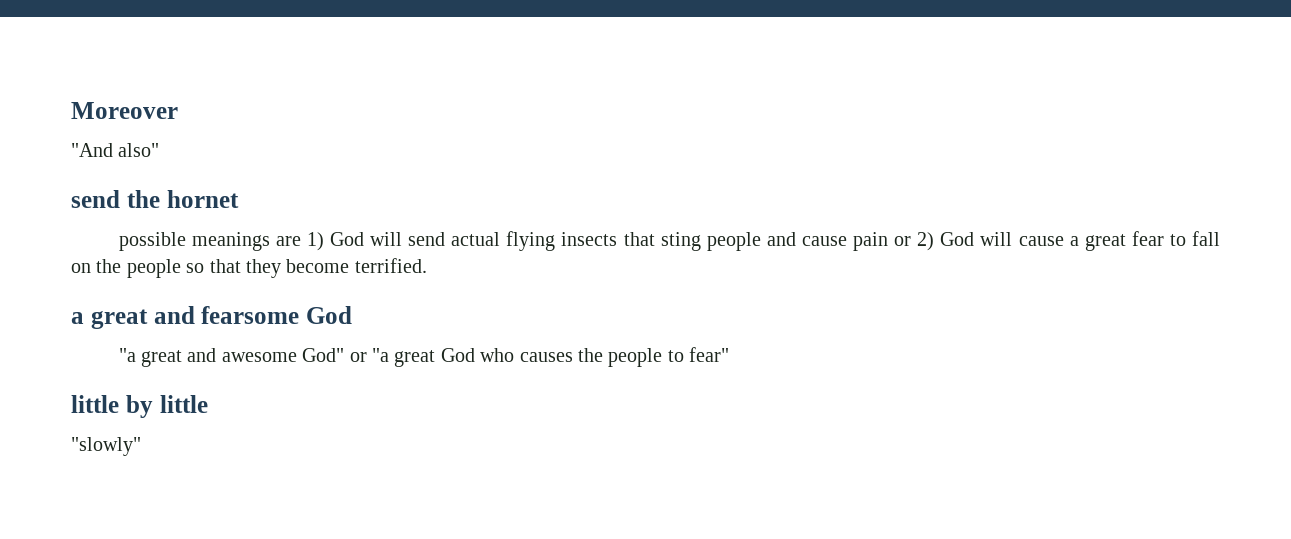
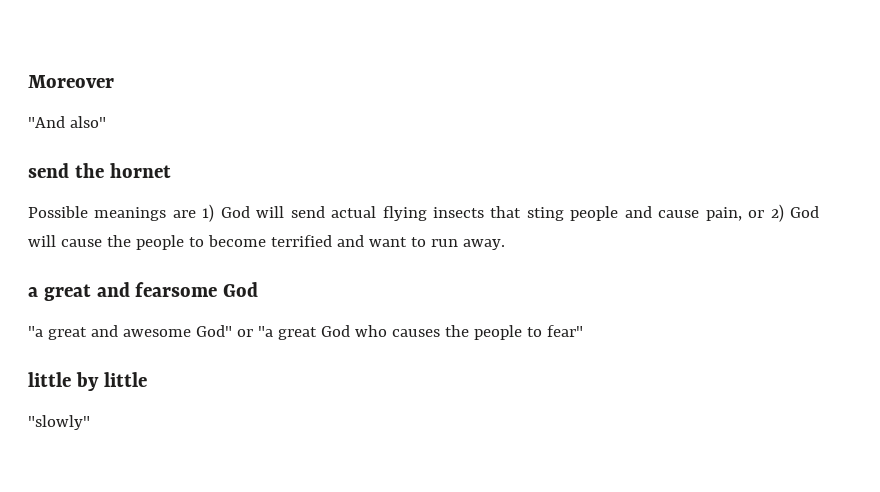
[118,232,186,251] possible -> [28,206,88,218] Possible
[853,232,889,251] pain -> [705,207,742,221] pain,
[1069,231,1220,251] [71,258,427,278] a great fear to fall on the people so that they become terrified. -> [106,235,505,250] the people to become terrified and want to run away.

